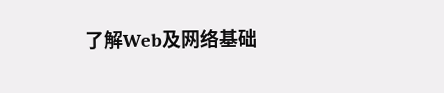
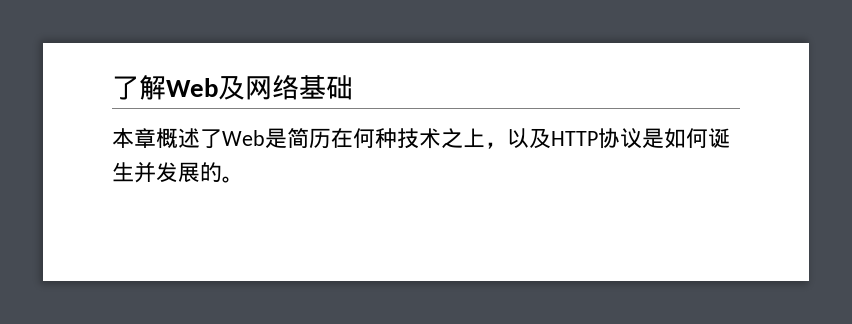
(258, 38) none -> [112,128,730,149] [112,162,244,183] // 本章概述了Web是简历在何种技术之上，以及HTTP协议是如何诞生并发展的。

